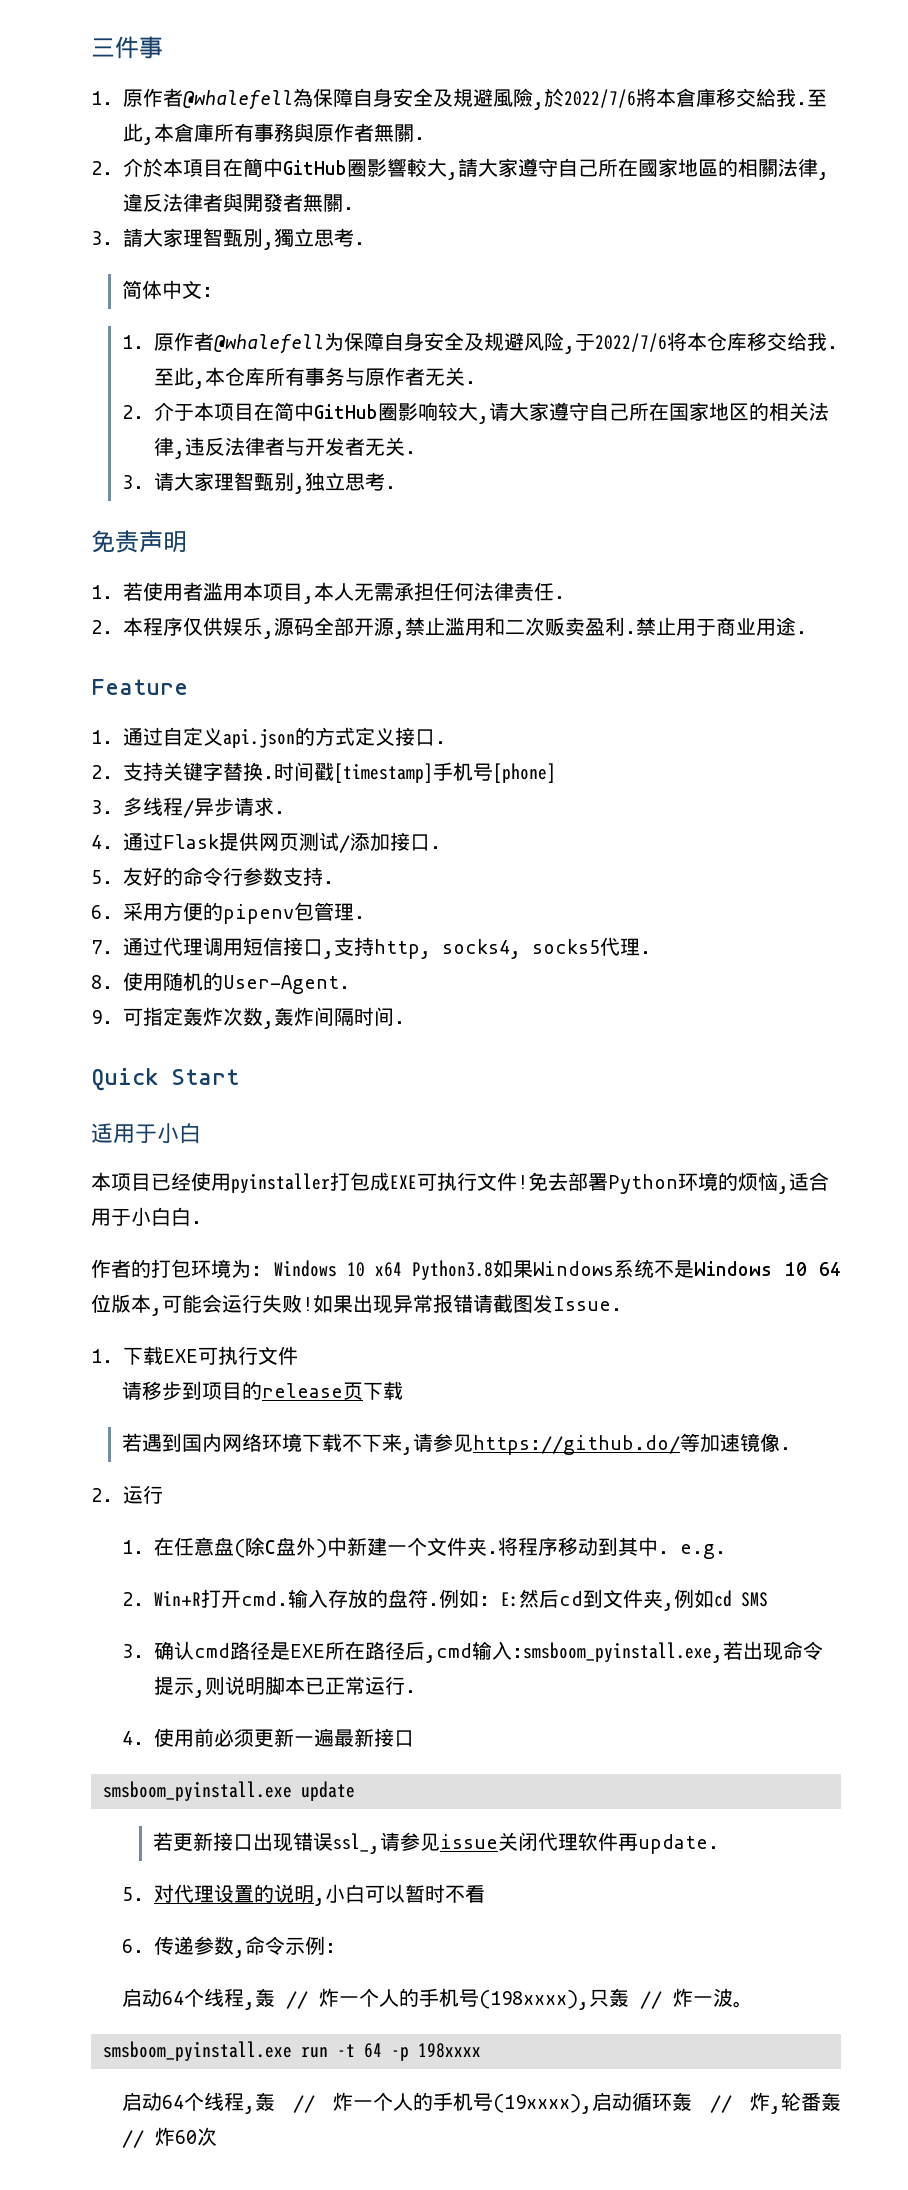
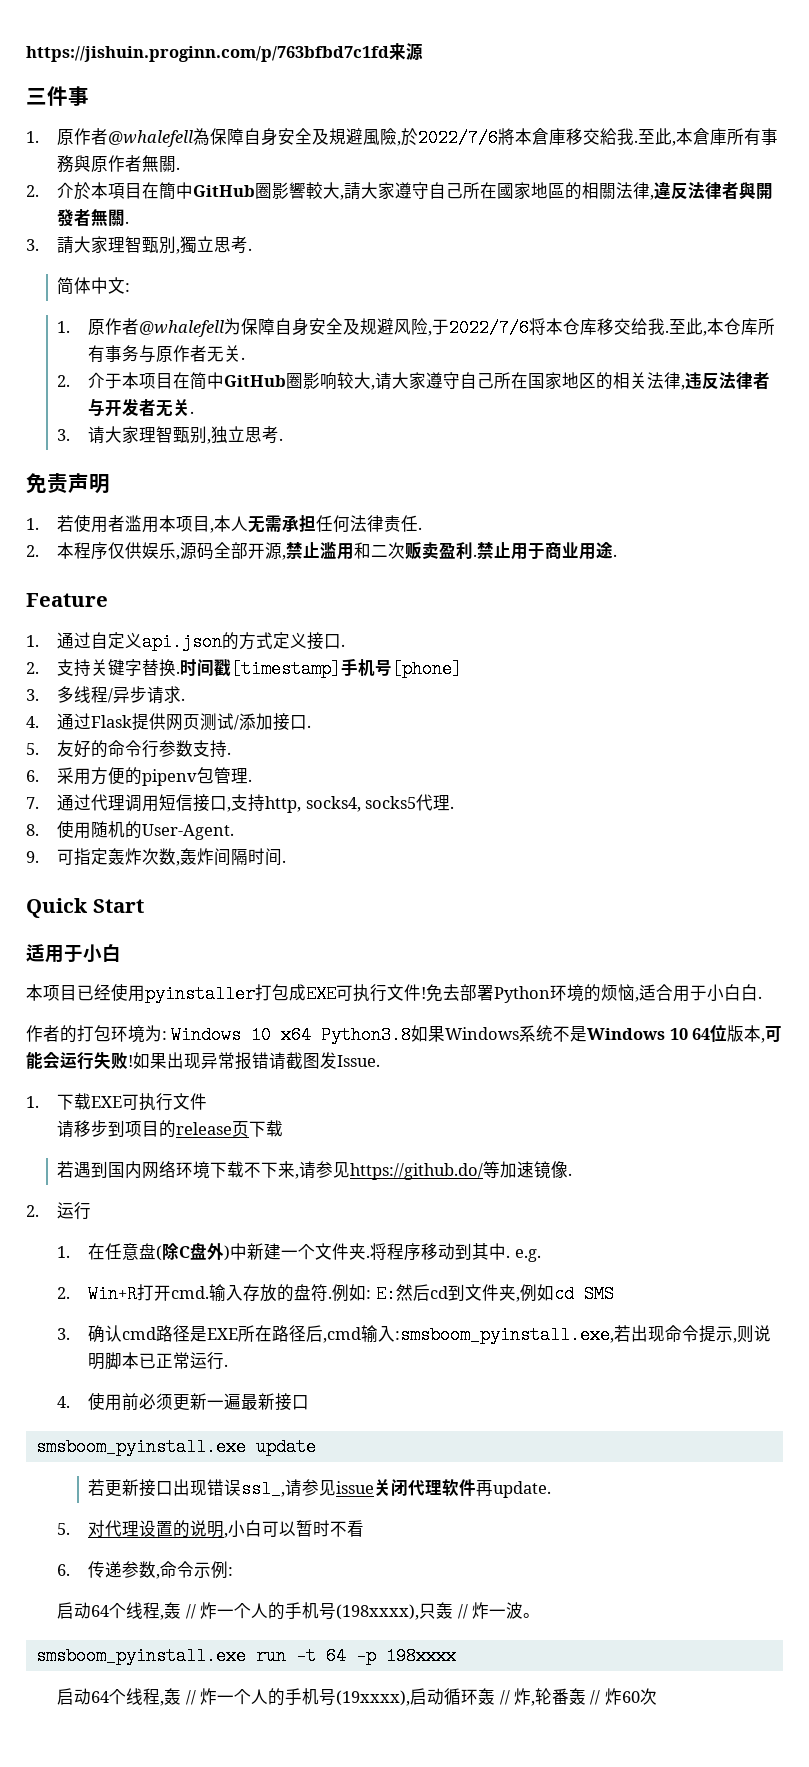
(91, 47) none -> [26,43,423,62] https://jishuin.proginn.com/p/763bfbd7c1fd来源 //

